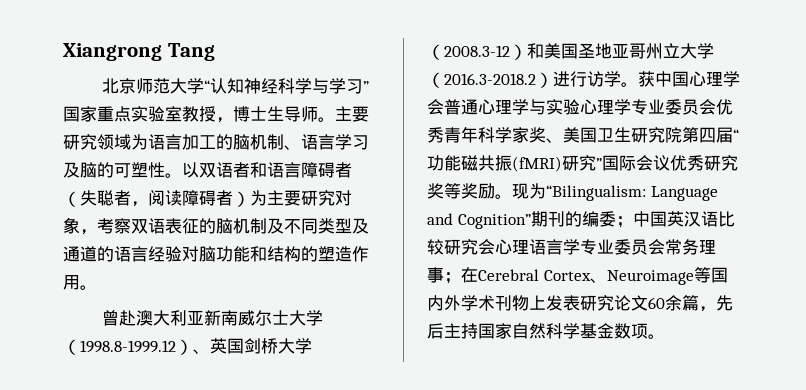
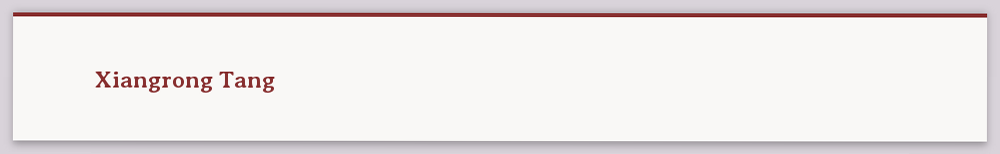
[101,78,369,94] [63,106,369,123] [63,134,369,150] [63,162,352,178] [63,190,352,207] [63,217,369,235] [63,246,369,262] [63,275,97,290] [101,310,323,326] [63,338,312,355] [427,43,714,60] [427,71,740,88] [427,99,733,115] [427,126,739,143] [427,155,738,172] [427,183,718,201] [427,211,735,229] [427,239,716,255] [427,267,728,285] [427,295,733,312] [427,323,665,339] // 北京师范大学“认知神经科学与学习”国家重点实验室教授，博士生导师。主要研究领域为语言加工的脑机制、语言学习及脑的可塑性。以双语者和语言障碍者（失聪者，阅读障碍者）为主要研究对象，考察双语表征的脑机制及不同类型及通道的语言经验对脑功能和结构的塑造作用。 // 曾赴澳大利亚新南威尔士大学（1998.8-1999.12）、英国剑桥大学（2008.3-12）和美国圣地亚哥州立大学（2016.3-2018.2）进行访学。获中国心理学会普通心理学与实验心理学专业委员会优秀青年科学家奖、美国卫生研究院第四届“功能磁共振(fMRI)研究”国际会议优秀研究奖等奖励。现为“Bilingualism: Language and Cognition”期刊的编委；中国英汉语比较研究会心理语言学专业委员会常务理事；在Cerebral Cortex、Neuroimage等国内外学术刊物上发表研究论文60余篇，先后主持国家自然科学基金数项。 -> (277, 82) none

